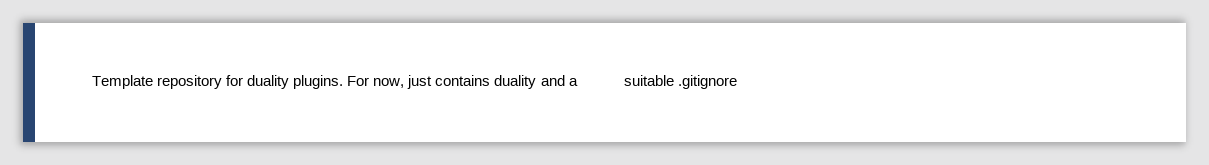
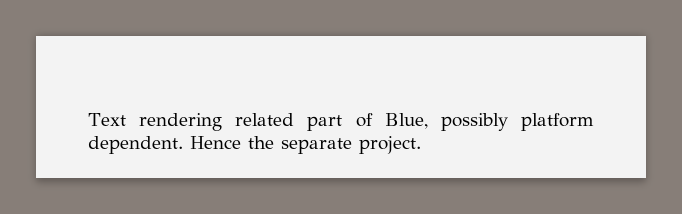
[92,75,738,89] Template repository for duality plugins. For now, just contains duality and a suitable .gitignore -> [88,113,594,131] [88,136,421,154] Text rendering related part of Blue, possibly platform dependent. Hence the separate project.

